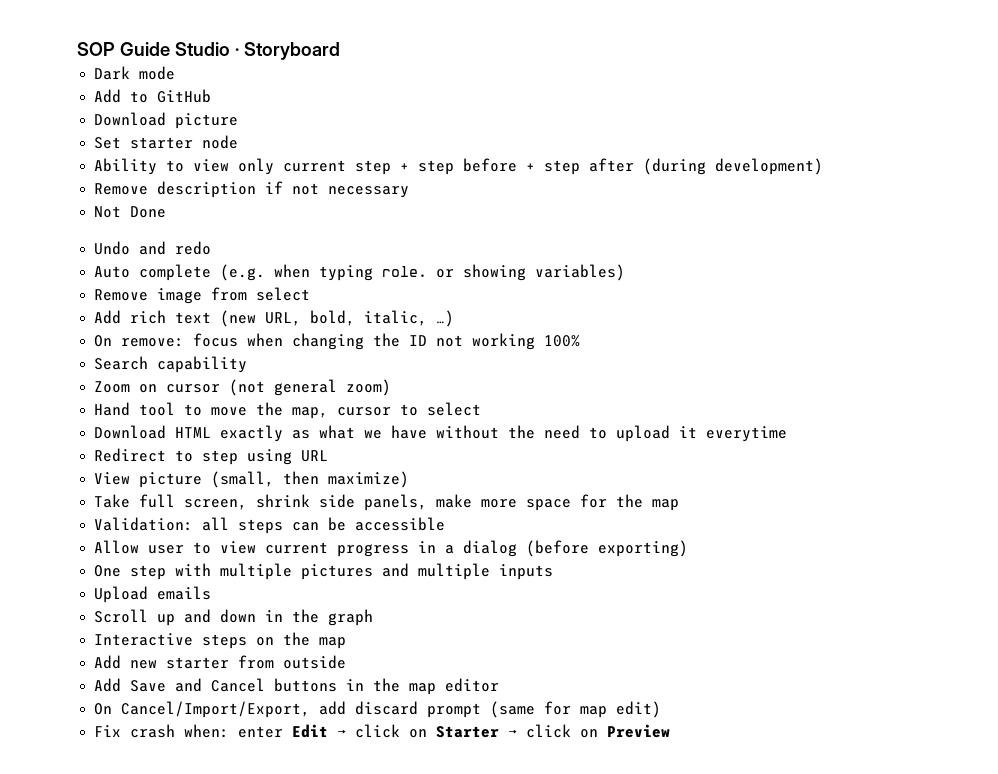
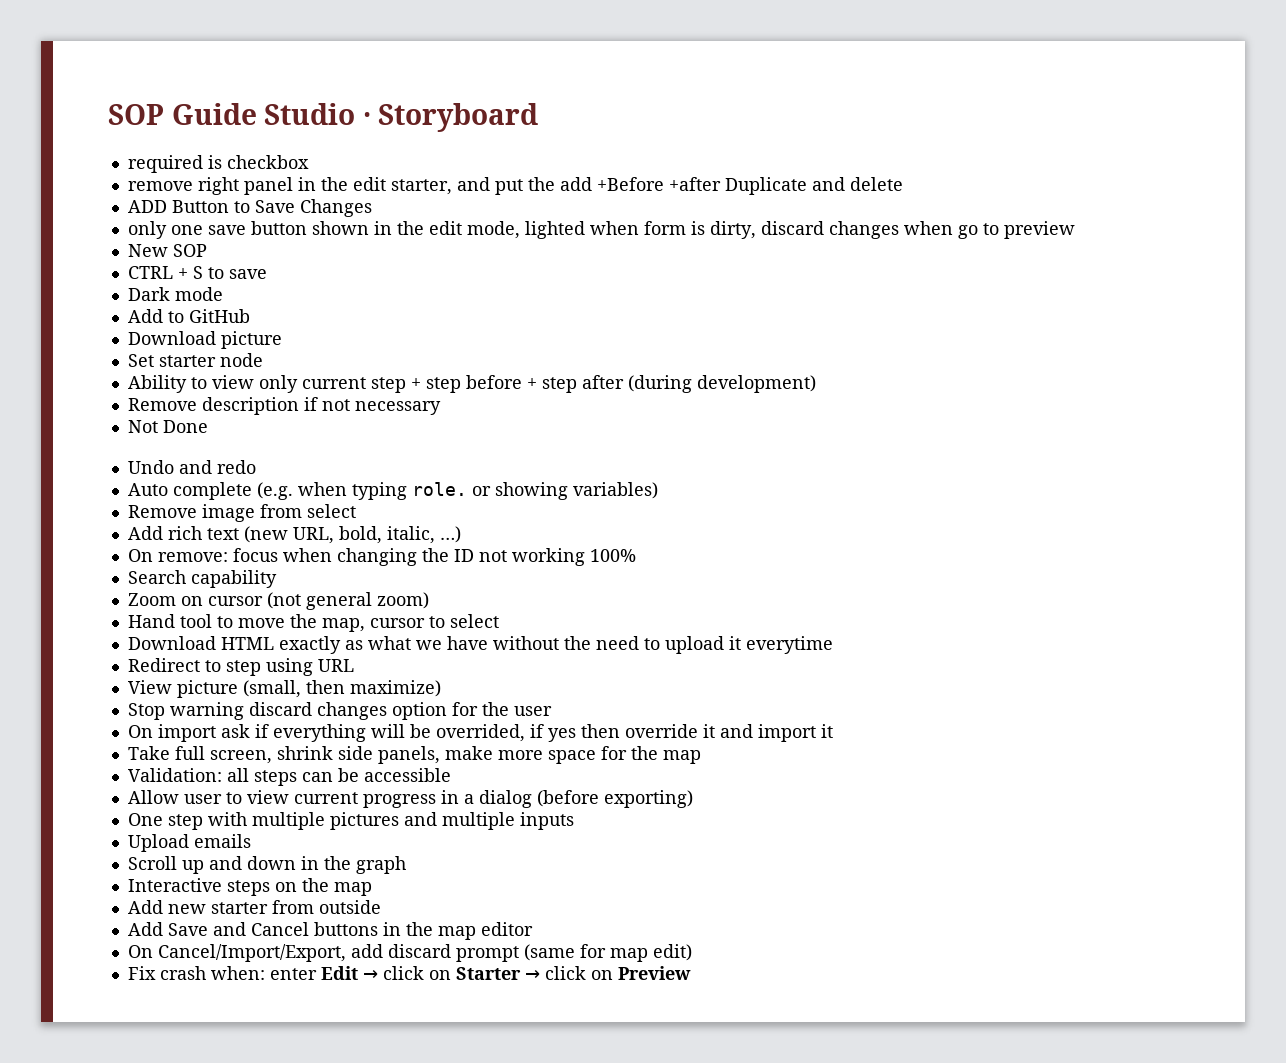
(340, 51) none -> [127,155,309,173] [127,177,903,195] [127,199,372,217] [127,221,1075,239] [127,244,207,257] [127,266,267,279] // required is checkbox // remove right panel in the edit starter, and put the add +Before +after Duplicate and delete // ADD Button to Save Changes // only one save button shown in the edit mode, lighted when form is dirty, discard changes when go to preview // New SOP // CTRL + S to save
(410, 479) none -> [127,702,552,720] [127,724,833,742] // Stop warning discard changes option for the user // On import ask if everything will be overrided, if yes then override it and import it

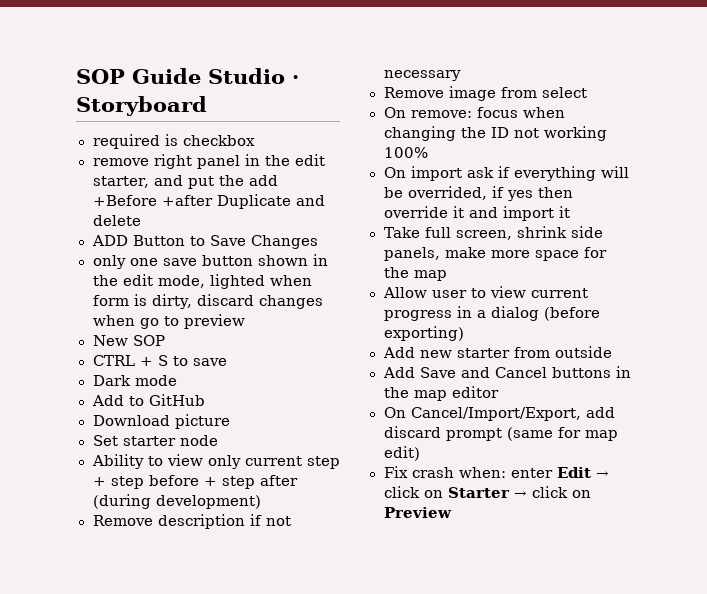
[127,420,208,433] [127,460,256,474] [127,482,658,500] [127,504,356,522] [127,526,461,544] Not Done // Undo and redo // Auto complete (e.g. when typing role. or showing variables) // Remove image from select // Add rich text (new URL, bold, italic, …) -> [383,86,587,101] Remove image from select
[127,570,277,588] [127,592,429,610] [127,614,499,632] [127,636,833,654] [127,658,354,676] [127,680,441,698] [127,702,552,720] // Search capability // Zoom on cursor (not general zoom) // Hand tool to move the map, cursor to select // Download HTML exactly as what we have without the need to upload it everytime // Redirect to step using URL // View picture (small, then maximize) // Stop warning discard changes option for the user -> (428, 152) none
[127,768,451,786] // Validation: all steps can be accessible -> (447, 275) none
[127,812,574,830] [127,834,251,852] [127,856,406,874] [127,878,372,896] // One step with multiple pictures and multiple inputs // Upload emails // Scroll up and down in the graph // Interactive steps on the map -> (464, 333) none

